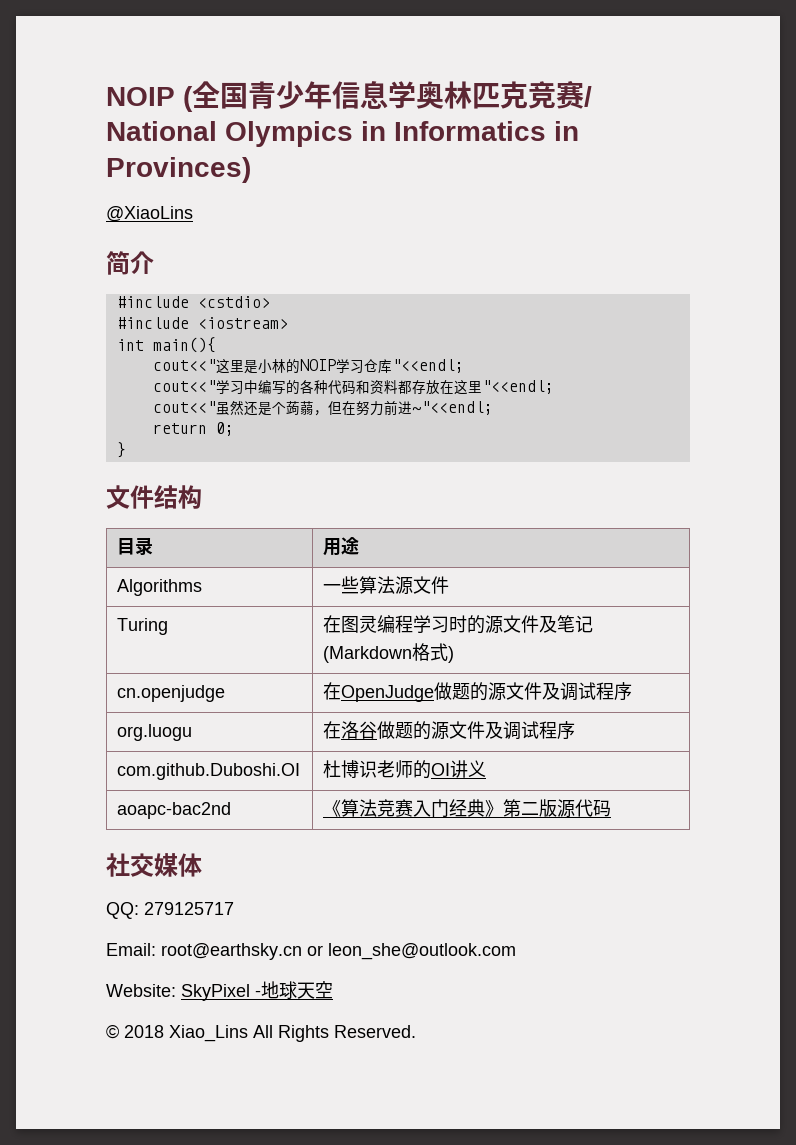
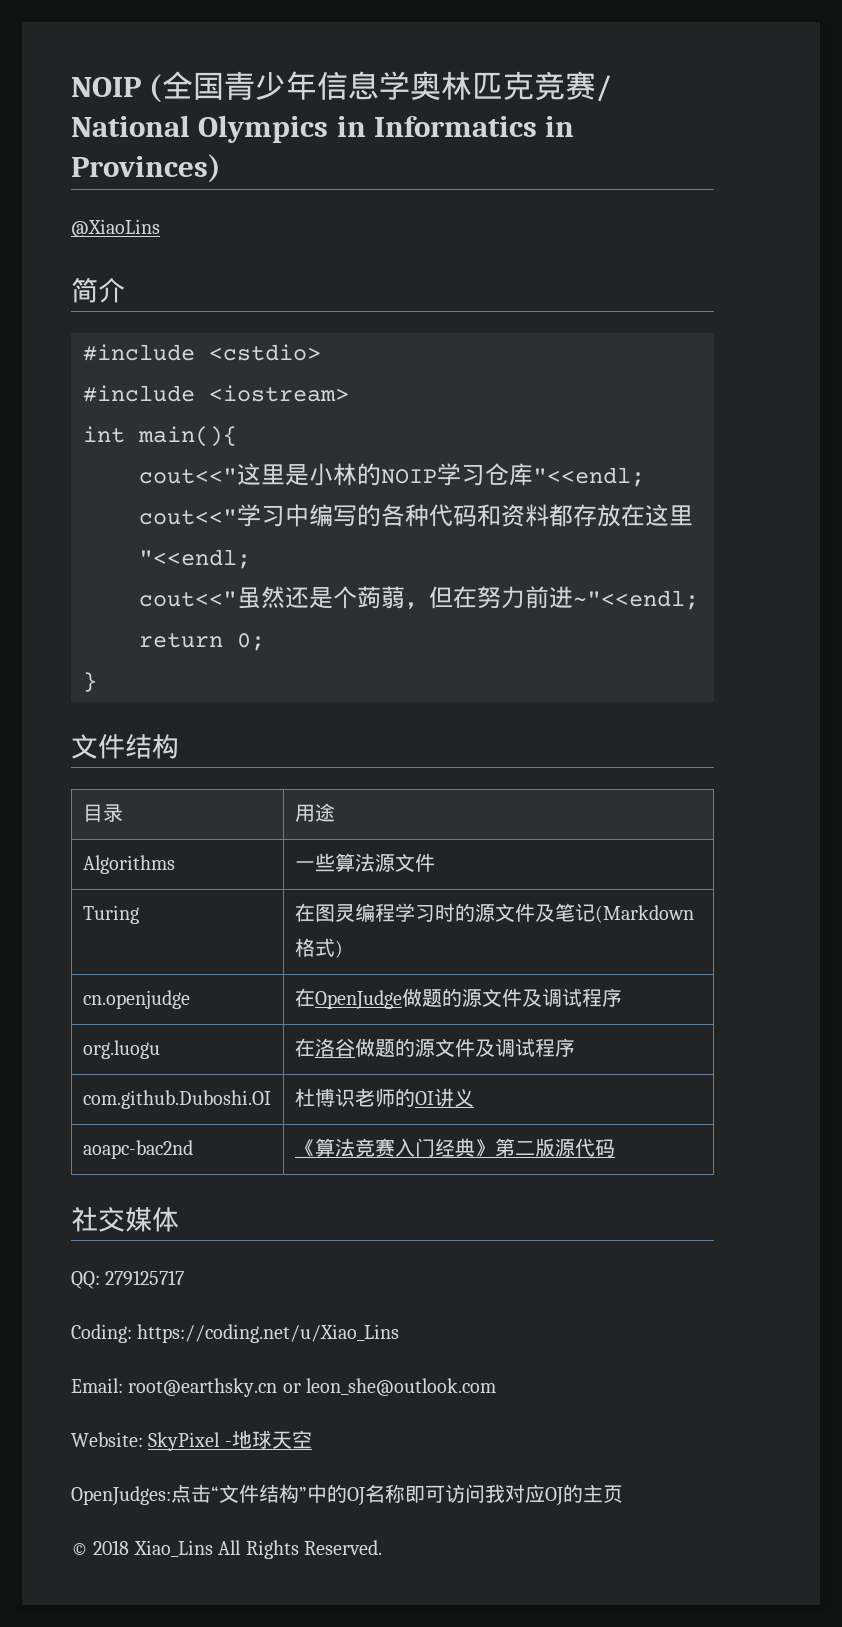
(234, 908) none -> [71,1324,400,1343] // Coding: https://coding.net/u/Xiao_Lins
(333, 990) none -> [71,1484,623,1506] // OpenJudges:点击“文件结构”中的OJ名称即可访问我对应OJ的主页

